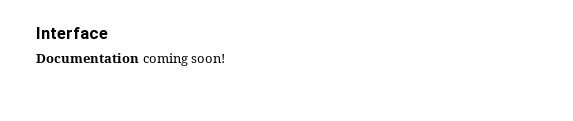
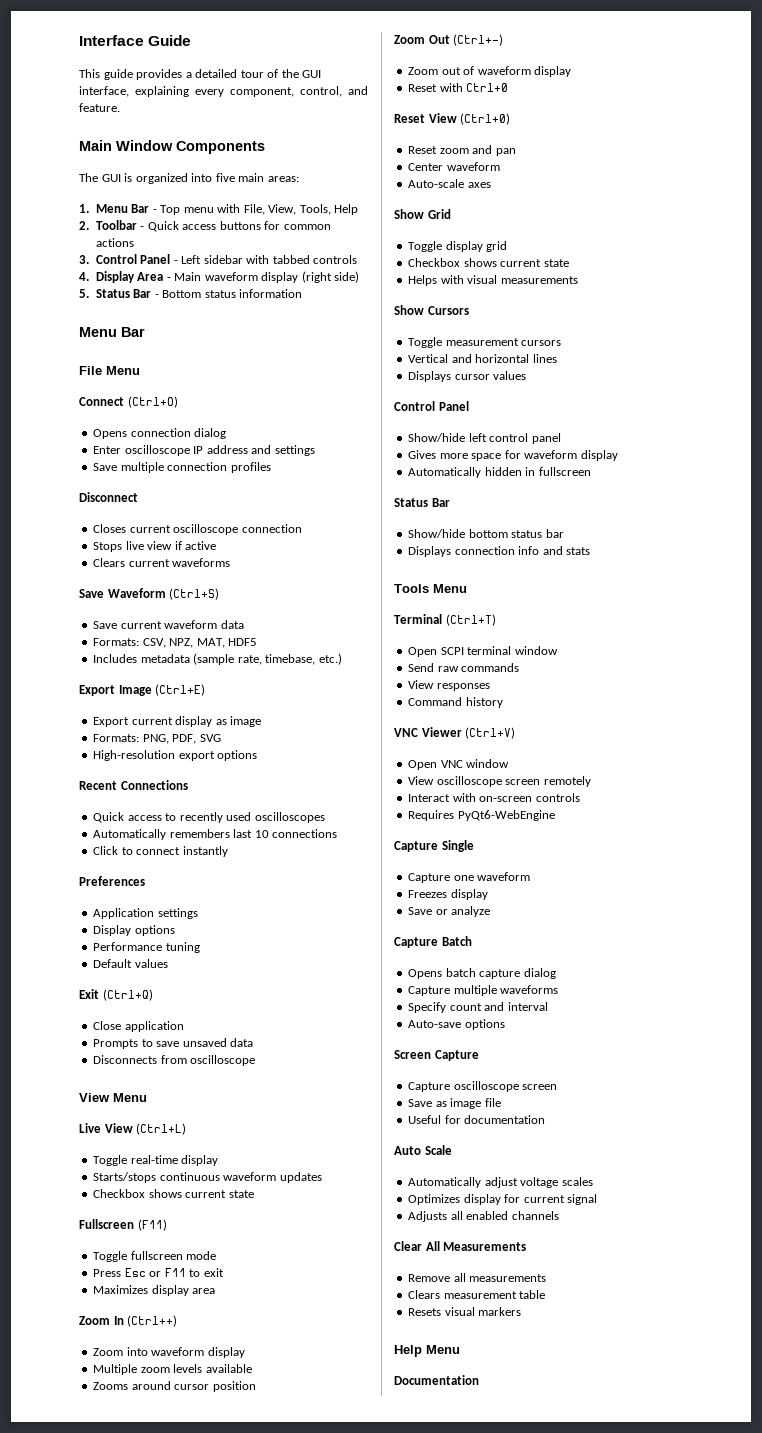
(108, 33) none -> [148,35,192,46] [79,69,322,80] [79,86,368,97] [79,103,120,112] [79,140,265,154] [79,173,299,184] [79,204,359,215] [79,220,331,232] [95,238,134,247] [79,254,358,264] [79,271,360,283] [79,289,303,298] [79,327,145,337] [79,366,140,375] [79,396,178,408] [93,428,227,439] [93,445,315,456] [93,462,271,473] [79,492,138,502] [93,524,302,535] [93,541,217,552] [93,558,231,567] [79,588,220,600] [93,620,244,629] [93,638,258,648] [93,653,342,665] [79,684,206,696] [93,716,262,727] [93,734,221,744] [93,750,258,761] [79,780,188,790] [93,812,325,823] [93,829,338,840] [93,846,228,857] [79,876,145,886] [93,908,198,919] [93,925,175,936] [93,942,200,953] [93,959,168,968] [79,989,153,1001] [93,1021,184,1032] [93,1038,254,1049] [93,1055,256,1066] [79,1093,147,1102] [79,1123,187,1135] [93,1155,219,1166] [93,1172,322,1183] [93,1189,254,1198] [79,1219,167,1231] [93,1251,217,1262] [93,1268,224,1277] [93,1285,216,1296] [79,1315,178,1327] [93,1347,245,1358] [93,1364,252,1375] [93,1381,256,1392] [394,34,504,46] [408,66,572,77] [408,83,509,92] [394,113,511,125] [408,145,516,156] [408,162,500,171] [408,179,491,188] [394,209,451,219] [408,241,508,252] [408,258,569,267] [408,275,578,286] [394,305,469,315] [408,337,562,348] [408,354,557,363] [408,371,527,382] [394,401,469,411] [408,433,561,444] [408,450,618,461] [408,467,591,478] [394,498,450,507] [408,529,564,538] [408,546,591,557] [394,584,467,593] [394,614,496,626] [408,646,558,657] [408,663,520,672] [408,680,490,691] [408,697,503,708] [394,727,516,739] [408,759,510,770] [408,776,591,787] [408,793,580,802] [408,810,555,821] [394,840,474,852] [408,872,531,883] [408,889,488,900] [408,906,491,917] [394,936,472,948] [408,968,556,979] [408,985,559,996] [408,1002,548,1013] [408,1019,505,1030] [394,1050,479,1061] [408,1081,558,1092] [408,1098,501,1109] [408,1115,546,1124] [394,1145,452,1155] [408,1177,593,1188] [408,1194,598,1205] [408,1211,559,1222] [394,1241,527,1251] [408,1273,547,1282] [408,1290,546,1299] [408,1307,522,1316] [394,1345,460,1357] Guide // This guide provides a detailed tour of the GUI interface, explaining every component, control, and feature. // Main Window Components // The GUI is organized into five main areas: // 1. Menu Bar - Top menu with File, View, Tools, Help // 2. Toolbar - Quick access buttons for common actions // 3. Control Panel - Left sidebar with tabbed controls // 4. Display Area - Main waveform display (right side) // 5. Status Bar - Bottom status information // Menu Bar // File Menu // Connect (Ctrl+O) // Opens connection dialog // Enter oscilloscope IP address and settings // Save multiple connection profiles // Disconnect // Closes current oscilloscope connection // Stops live view if active // Clears current waveforms // Save Waveform (Ctrl+S) // Save current waveform data // Formats: CSV, NPZ, MAT, HDF5 // Includes metadata (sample rate, timebase, etc.) // Export Image (Ctrl+E) // Export current display as image // Formats: PNG, PDF, SVG // High-resolution export options // Recent Connections // Quick access to recently used oscilloscopes // Automatically remembers last 10 connections // Click to connect instantly // Preferences // Application settings // Display options // Performance tuning // Default values // Exit (Ctrl+Q) // Close application // Prompts to save unsaved data // Disconnects from oscilloscope // View Menu // Live View (Ctrl+L) // Toggle real-time display // Starts/stops continuous waveform updates // Checkbox shows current state // Fullscreen (F11) // Toggle fullscreen mode // Press Esc or F11 to exit // Maximizes display area // Zoom In (Ctrl++) // Zoom into waveform display // Multiple zoom levels available // Zooms around cursor position // Zoom Out (Ctrl+-) // Zoom out of waveform display // Reset with Ctrl+0 // Reset View (Ctrl+0) // Reset zoom and pan // Center waveform // Auto-scale axes // Show Grid // Toggle display grid // Checkbox shows current state // Helps with visual measurements // Show Cursors // Toggle measurement cursors // Vertical and horizontal lines // Displays cursor values // Control Panel // Show/hide left control panel // Gives more space for waveform display // Automatically hidden in fullscreen // Status Bar // Show/hide bottom status bar // Displays connection info and stats // Tools Menu // Terminal (Ctrl+T) // Open SCPI terminal window // Send raw commands // View responses // Command history // VNC Viewer (Ctrl+V) // Open VNC window // View oscilloscope screen remotely // Interact with on-screen controls // Requires PyQt6-WebEngine // Capture Single // Capture one waveform // Freezes display // Save or analyze // Capture Batch // Opens batch capture dialog // Capture multiple waveforms // Specify count and interval // Auto-save options // Screen Capture // Capture oscilloscope screen // Save as image file // Useful for documentation // Auto Scale // Automatically adjust voltage scales // Optimizes display for current signal // Adjusts all enabled channels // Clear All Measurements // Remove all measurements // Clears measurement table // Resets visual markers // Help Menu
[142,53,226,66] coming soon! -> (479, 1380) none

